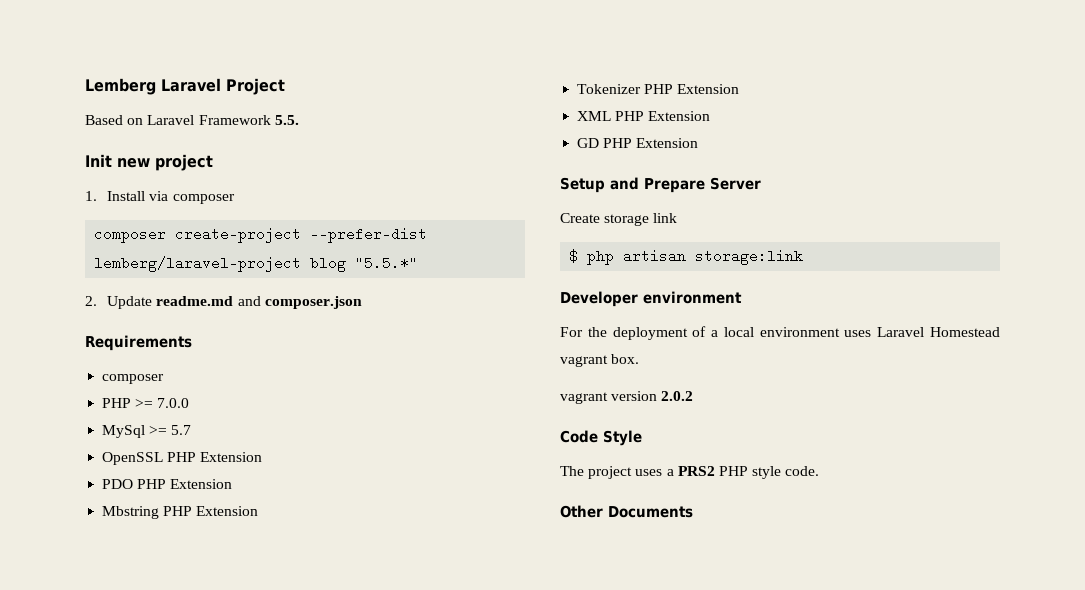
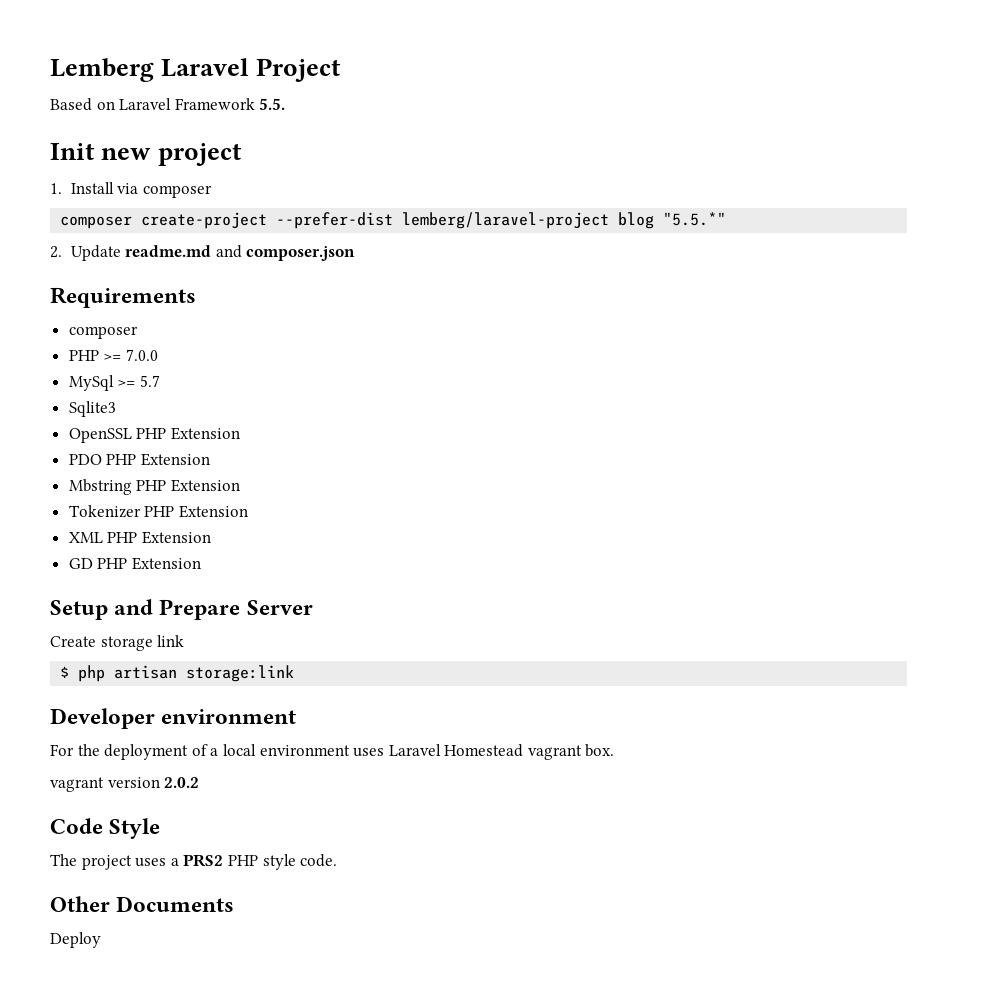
(192, 430) none -> [68,401,116,417] // Sqlite3
(693, 512) none -> [50,932,101,948] // Deploy

